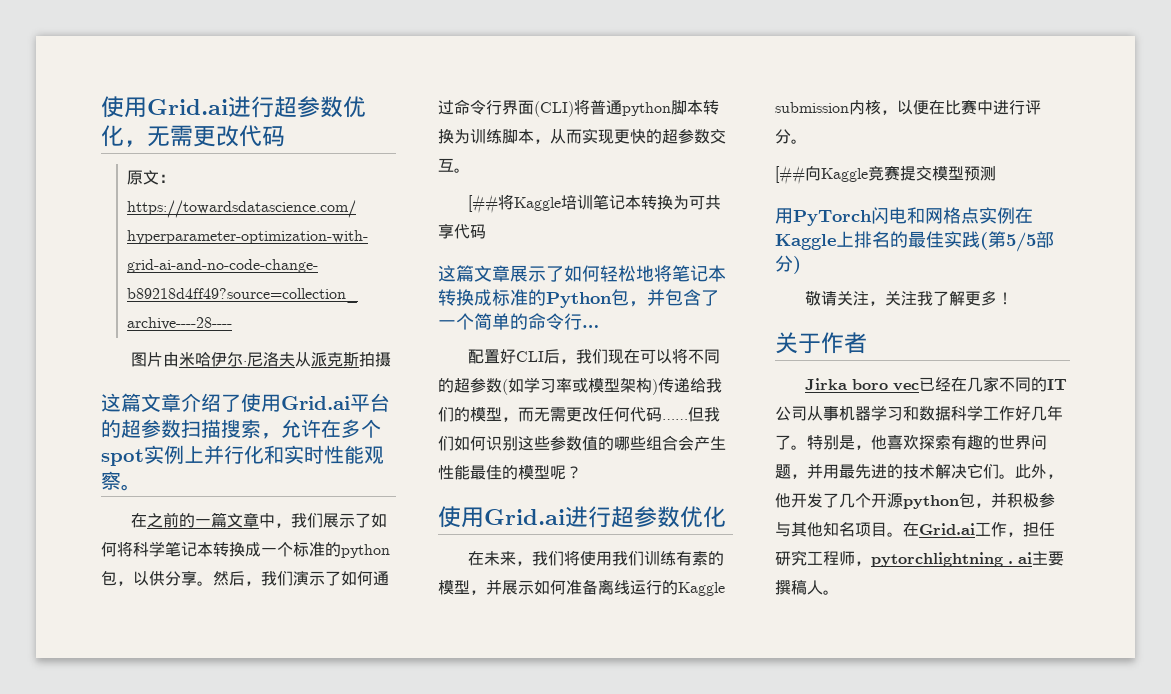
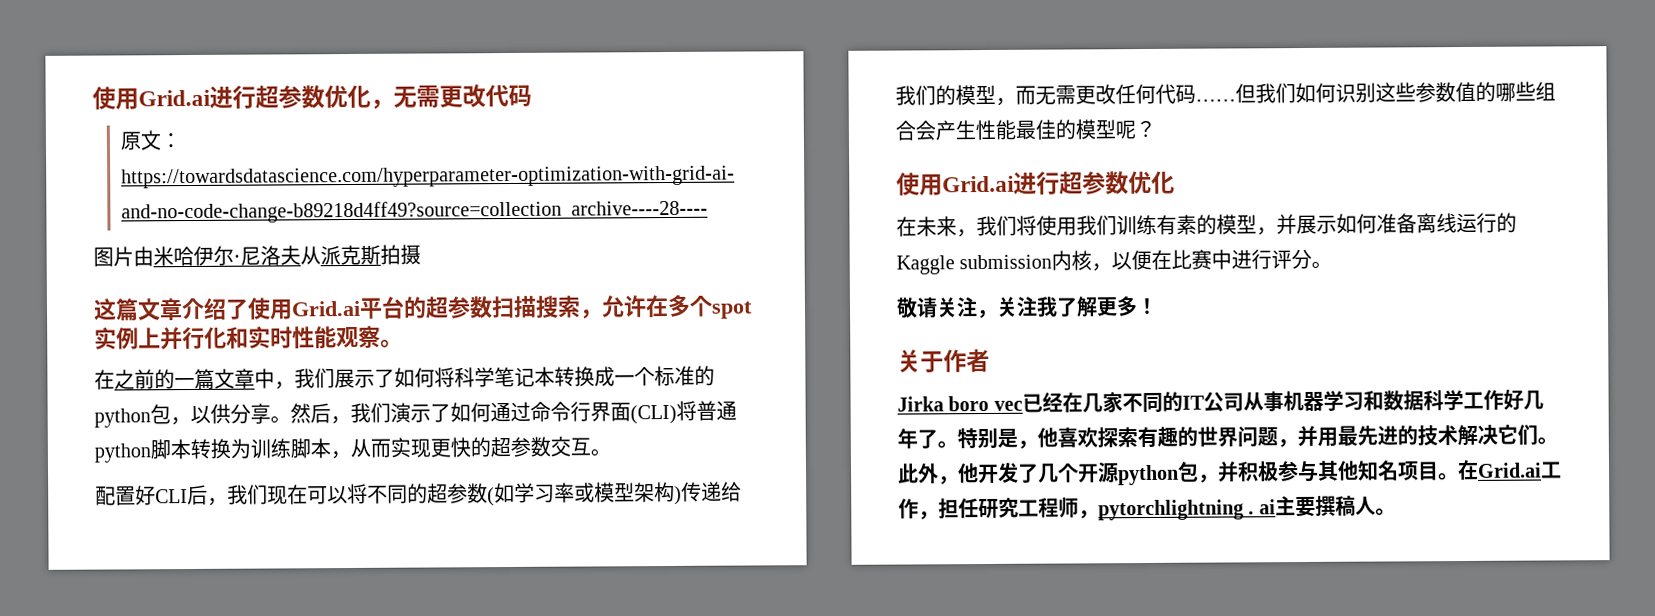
[467,194,721,214] [438,224,486,239] [438,265,726,282] [438,289,719,308] [438,313,599,330] // [##将Kaggle培训笔记本转换为可共享代码 // 这篇文章展示了如何轻松地将笔记本转换成标准的Python包，并包含了一个简单的命令行… -> (611, 452) none
[775,165,996,185] [775,207,1033,226] [775,231,1054,252] [775,255,801,274] // [##向Kaggle竞赛提交模型预测 // 用PyTorch闪电和网格点实例在Kaggle上排名的最佳实践(第5/5部分) -> (1333, 264) none

